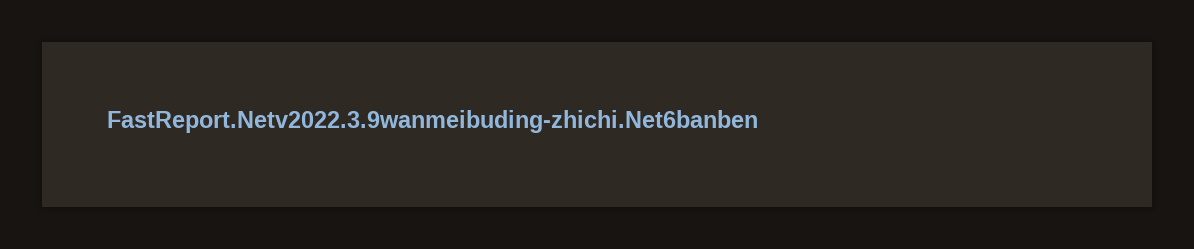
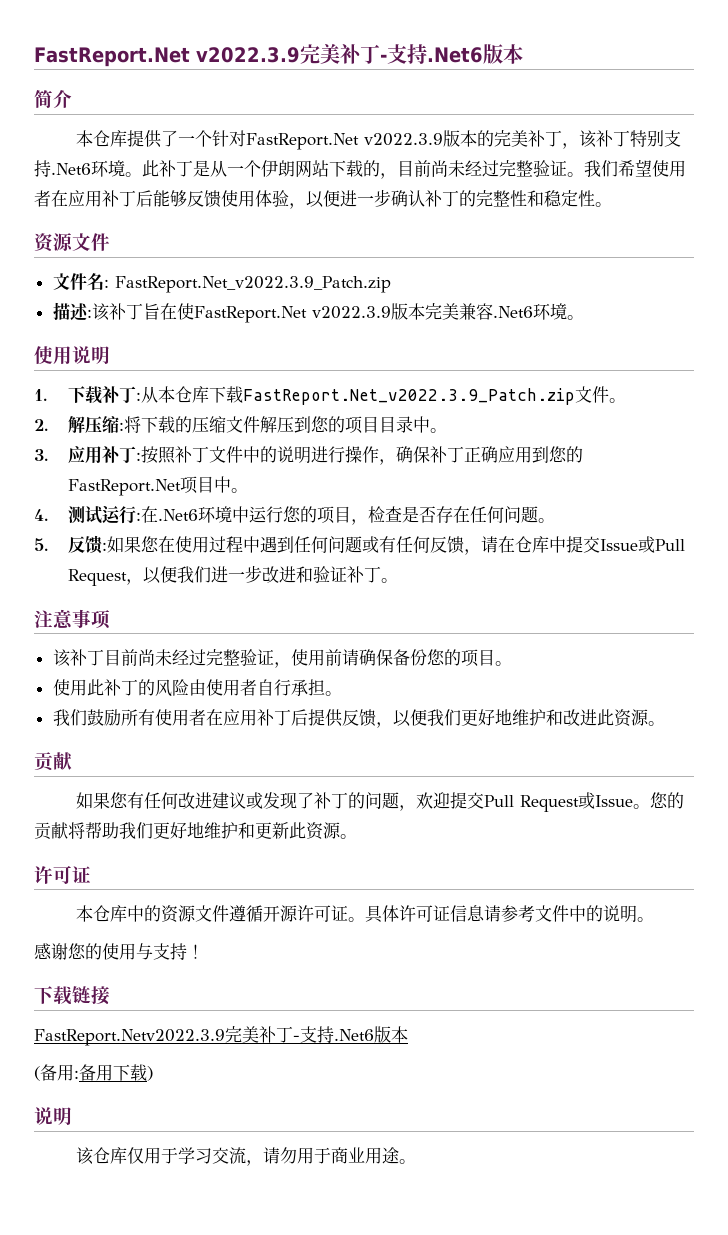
[107,110,758,133] FastReport.Netv2022.3.9wanmeibuding-zhichi.Net6banben -> [34,43,523,67] [34,90,72,108] [75,130,681,150] [34,159,686,179] [34,189,612,209] [34,233,110,252] [52,273,391,293] [52,302,584,323] [34,346,110,365] [34,386,626,405] [34,416,447,434] [34,446,583,465] [67,476,248,496] [34,505,555,525] [34,535,685,555] [67,565,398,586] [34,609,111,629] [52,649,512,668] [52,679,342,697] [52,709,665,728] [34,752,73,772] [75,792,684,812] [34,822,357,840] [34,865,91,884] [75,905,654,923] [34,943,204,960] [34,986,110,1005] [34,1026,408,1046] [34,1064,153,1081] [34,1107,72,1125] [75,1147,416,1166] FastReport.Net v2022.3.9完美补丁-支持.Net6版本 // 简介 // 本仓库提供了一个针对FastReport.Net v2022.3.9版本的完美补丁，该补丁特别支持.Net6环境。此补丁是从一个伊朗网站下载的，目前尚未经过完整验证。我们希望使用者在应用补丁后能够反馈使用体验，以便进一步确认补丁的完整性和稳定性。 // 资源文件 // 文件名: FastReport.Net_v2022.3.9_Patch.zip // 描述:该补丁旨在使FastReport.Net v2022.3.9版本完美兼容.Net6环境。 // 使用说明 // 1.下载补丁:从本仓库下载FastReport.Net_v2022.3.9_Patch.zip文件。 // 2.解压缩:将下载的压缩文件解压到您的项目目录中。 // 3.应用补丁:按照补丁文件中的说明进行操作，确保补丁正确应用到您的FastReport.Net项目中。 // 4.测试运行:在.Net6环境中运行您的项目，检查是否存在任何问题。 // 5.反馈:如果您在使用过程中遇到任何问题或有任何反馈，请在仓库中提交Issue或Pull Request，以便我们进一步改进和验证补丁。 // 注意事项 // 该补丁目前尚未经过完整验证，使用前请确保备份您的项目。 // 使用此补丁的风险由使用者自行承担。 // 我们鼓励所有使用者在应用补丁后提供反馈，以便我们更好地维护和改进此资源。 // 贡献 // 如果您有任何改进建议或发现了补丁的问题，欢迎提交Pull Request或Issue。您的贡献将帮助我们更好地维护和更新此资源。 // 许可证 // 本仓库中的资源文件遵循开源许可证。具体许可证信息请参考文件中的说明。 // 感谢您的使用与支持！ // 下载链接 // FastReport.Netv2022.3.9完美补丁-支持.Net6版本 // (备用:备用下载) // 说明 // 该仓库仅用于学习交流，请勿用于商业用途。

